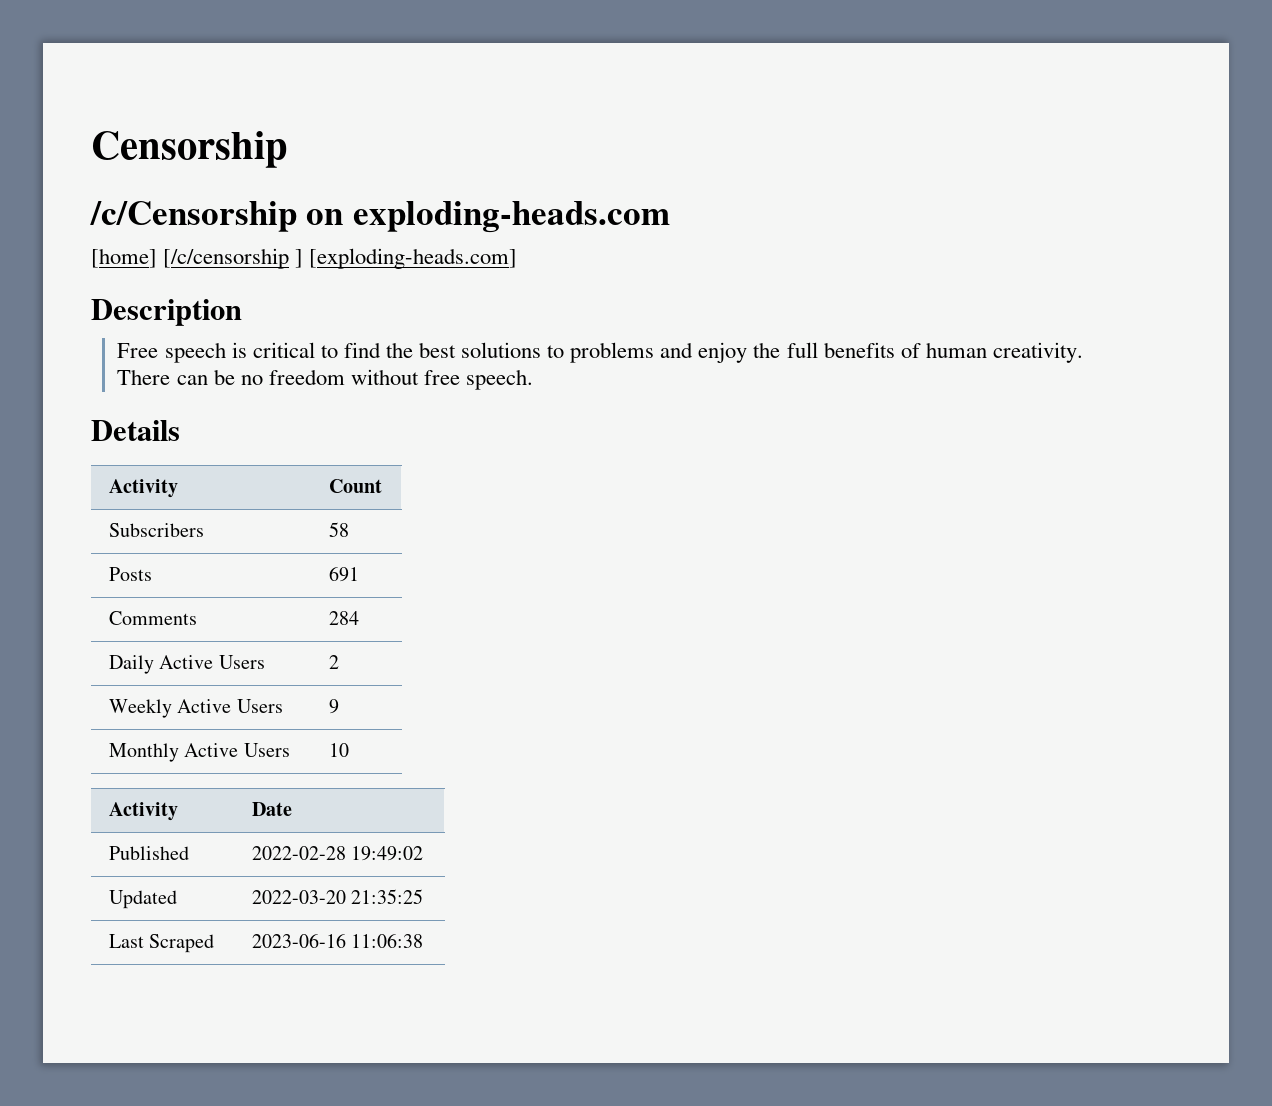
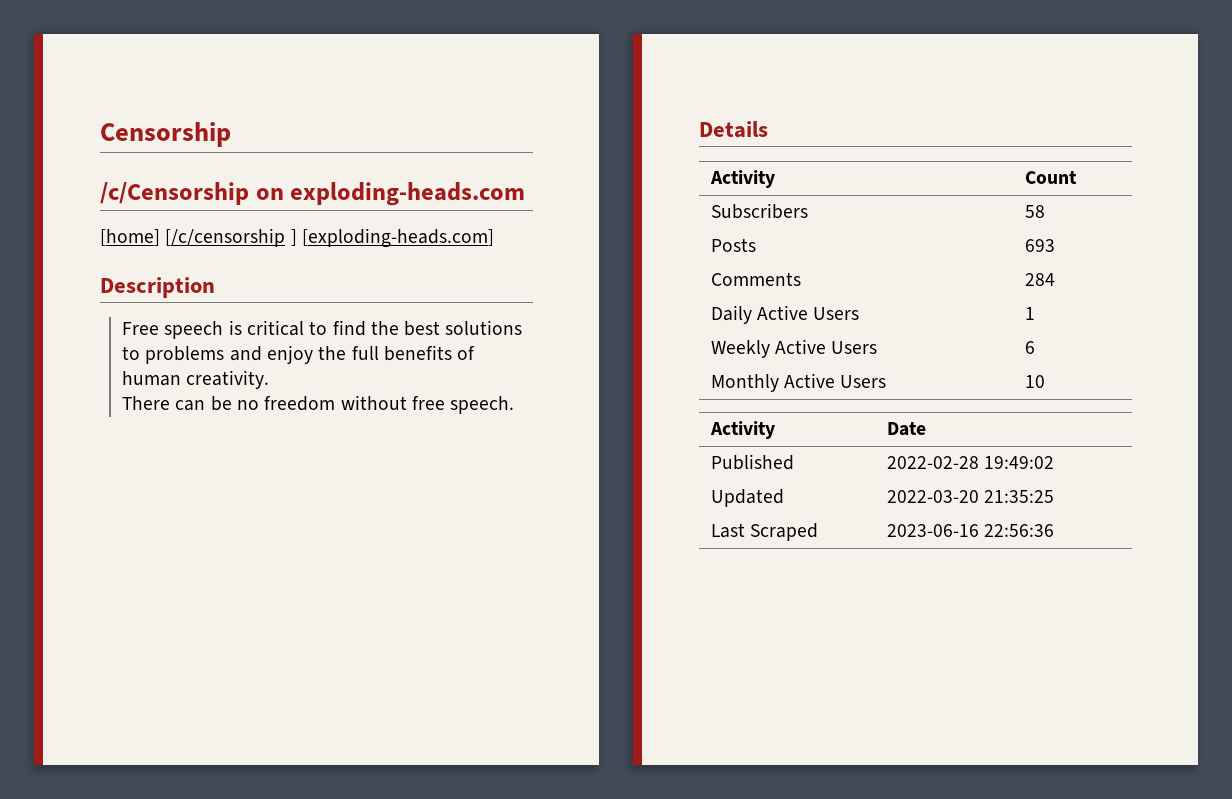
[328,566,359,582] 691 -> [1024,239,1055,252] 693
[328,655,339,669] 2 -> [1024,307,1035,320] 1
[328,699,339,714] 9 -> [1024,341,1035,354] 6
[351,933,424,948] 11:06:38 -> [984,524,1055,537] 22:56:36

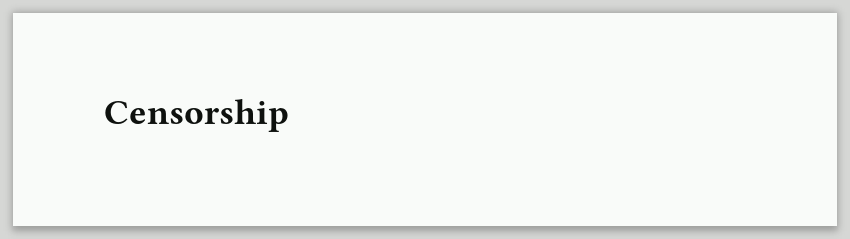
[100,182,526,206] [100,228,494,248] [100,277,215,298] [122,320,523,339] [122,345,476,364] [122,370,270,389] [122,395,515,414] [699,121,768,138] [709,170,775,188] [1024,171,1077,184] [710,203,808,219] [1024,205,1045,218] [710,238,756,252] [1024,239,1055,252] [710,272,801,286] [1024,273,1055,286] [710,305,860,324] [1024,307,1035,320] [710,339,878,358] [1024,341,1035,354] [710,373,887,392] [1024,375,1045,388] [709,421,775,439] [886,422,926,436] [710,454,794,470] [886,456,1055,469] [710,489,784,507] [886,490,1055,503] [710,523,819,541] [886,524,1055,537] // /c/Censorship on exploding-heads.com // [home] [/c/censorship ] [exploding-heads.com] // Description // Free speech is critical to find the best solutions to problems and enjoy the full benefits of human creativity. // There can be no freedom without free speech. // Details // Activity | Count // Subscribers | 58 // Posts | 693 // Comments | 284 // Daily Active Users | 1 // Weekly Active Users | 6 // Monthly Active Users | 10 // Activity | Date // Published | 2022-02-28 19:49:02 // Updated | 2022-03-20 21:35:25 // Last Scraped | 2023-06-16 22:56:36 -> (289, 115) none

